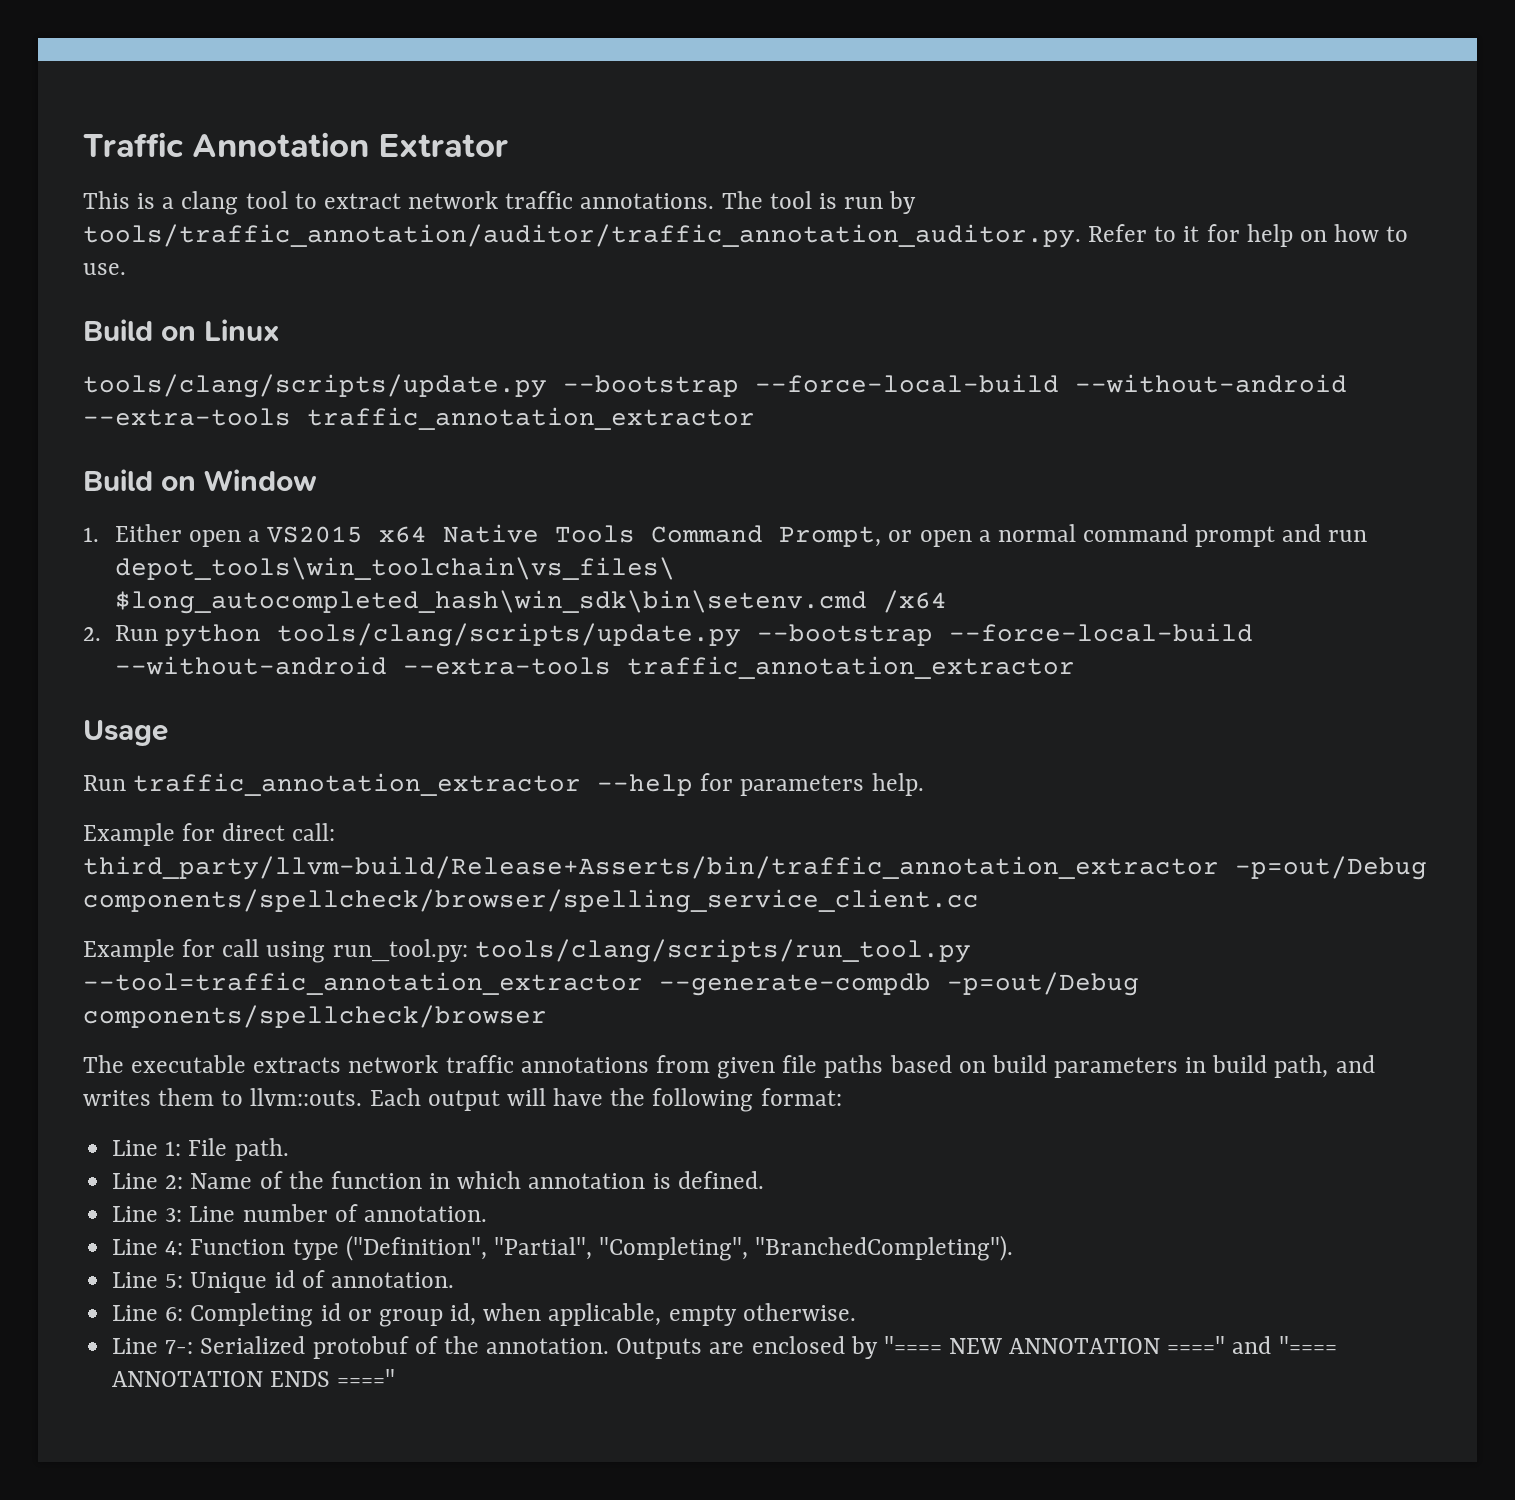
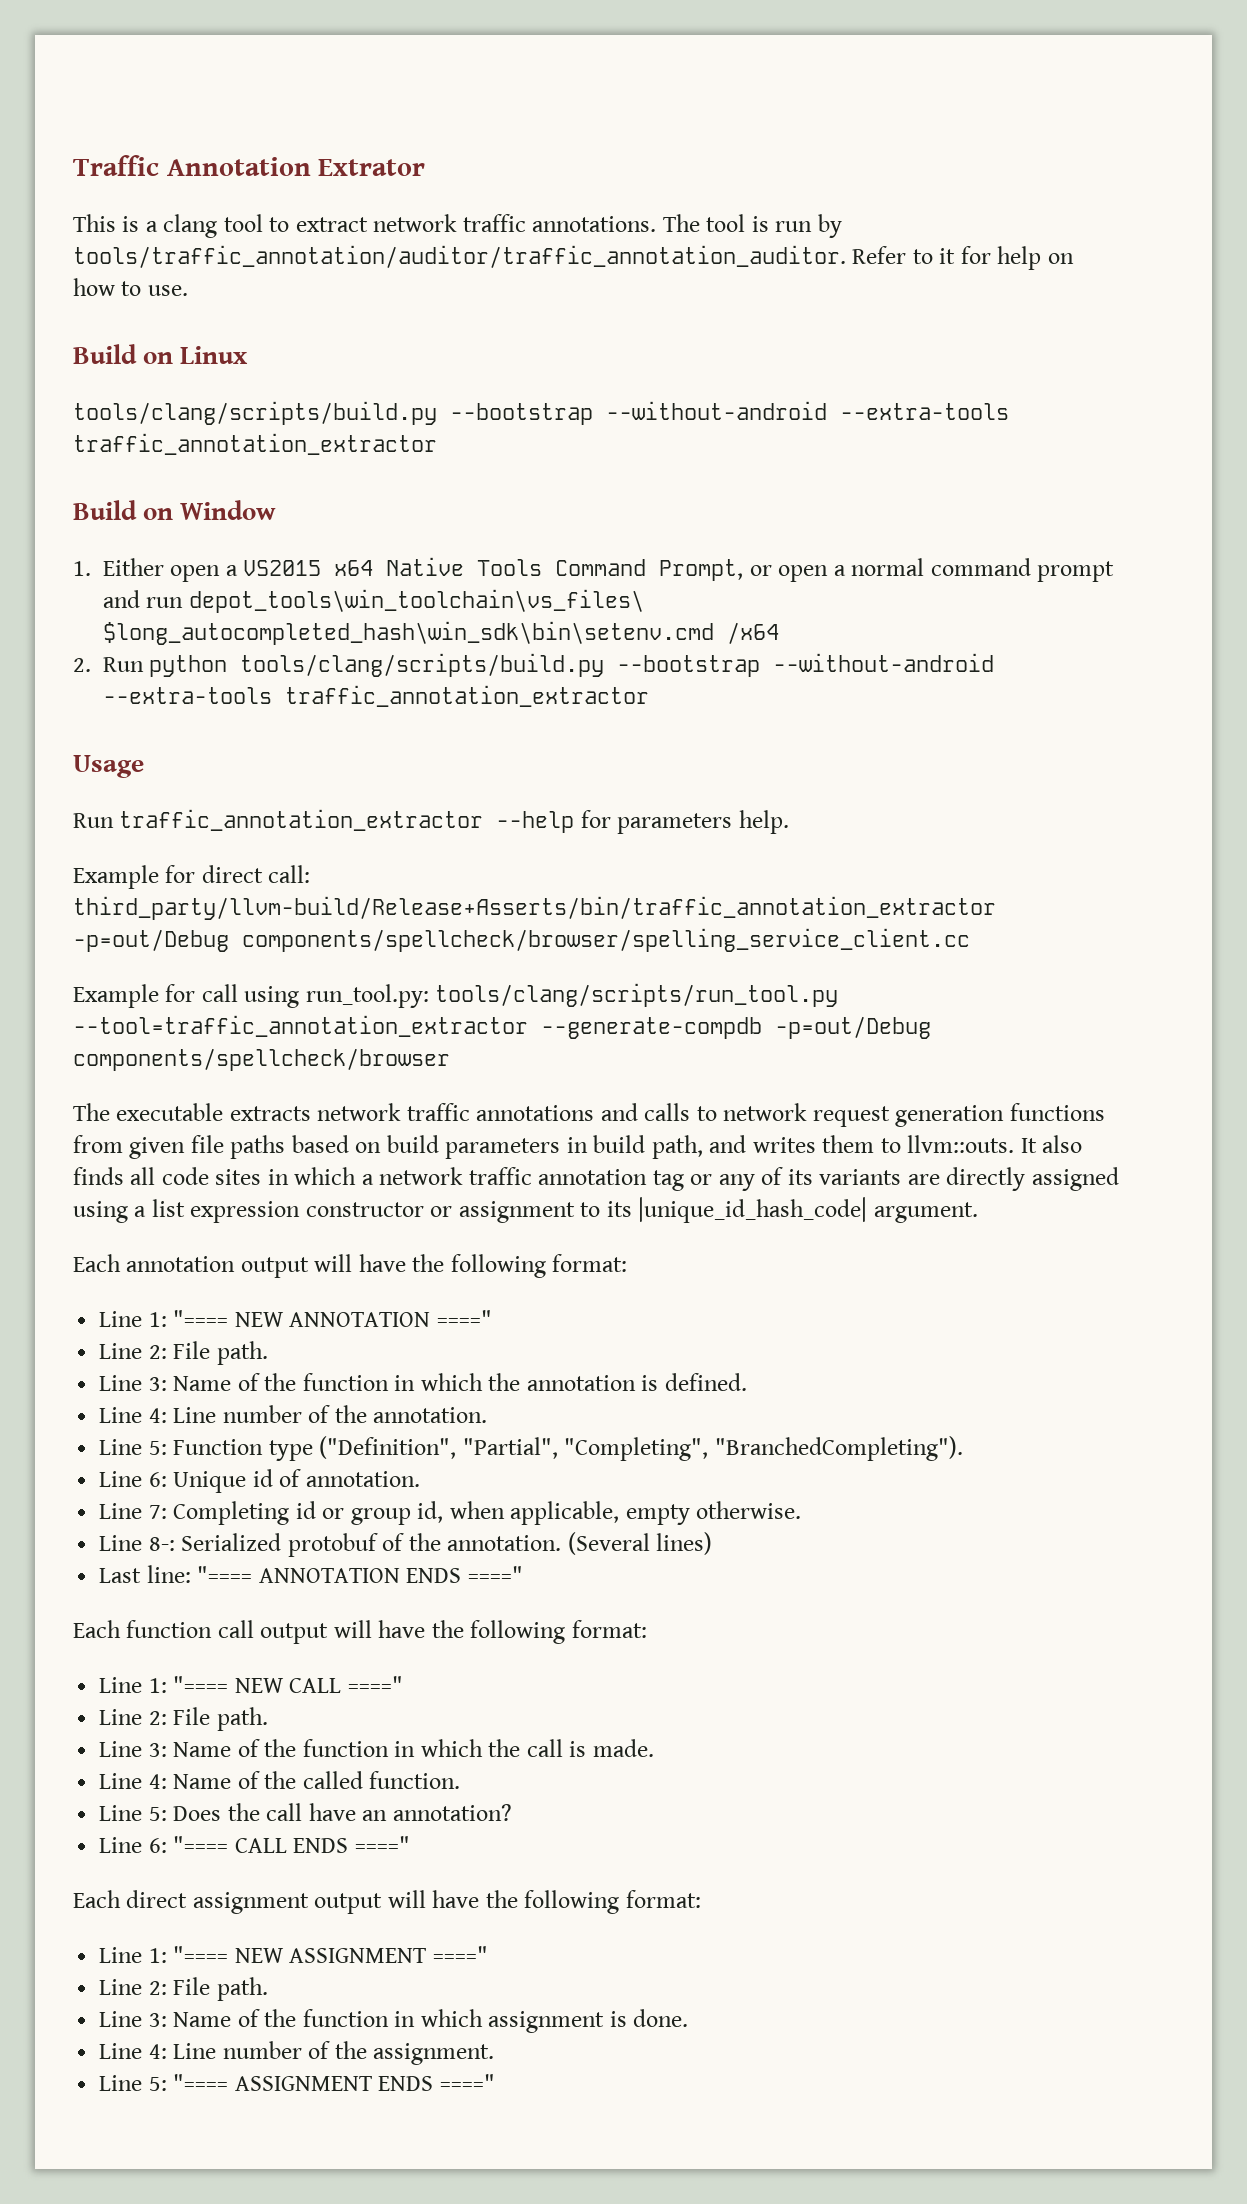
[83,224,1081,248] tools/traffic_annotation/auditor/traffic_annotation_auditor.py. -> [73,245,846,268] tools/traffic_annotation/auditor/traffic_annotation_auditor.
[83,374,1059,398] tools/clang/scripts/update.py --bootstrap --force-local-build -> [73,401,593,425] tools/clang/scripts/build.py --bootstrap
[276,623,1253,647] tools/clang/scripts/update.py --bootstrap --force-local-build -> [240,653,761,677] tools/clang/scripts/build.py --bootstrap
(649, 1065) none -> [600,1103,1105,1127] and calls to network request generation functions
[369,1088,842,1112] [112,1138,289,1161] [112,1171,522,1189] Each output will have the following format: // Line 1: File path. // Line 2: Name of the function in which -> [1020,1135,1083,1153] [73,1167,1119,1191] [73,1197,978,1223] [73,1254,628,1278] [99,1310,492,1327] [99,1341,268,1365] [99,1373,521,1391] It also finds all code sites in which a network traffic annotation tag or any of its variants are directly assigned using a list expression constructor or assignment to its |unique_id_hash_code| argument. // Each annotation output will have the following format: // Line 1: "==== NEW ANNOTATION ====" // Line 2: File path. // Line 3: Name of the function in which the
[165,1204,487,1222] [112,1239,184,1255] 3: Line number of annotation. // Line 4: -> [148,1405,488,1423] [99,1439,167,1455] 4: Line number of the annotation. // Line 5:
[165,1274,184,1288] 5: -> [148,1472,167,1487] 6:
[165,1307,184,1321] 6: -> [148,1505,167,1519] 7:
[165,1340,194,1354] 7-: -> [148,1537,175,1551] 8-:
[616,1336,1337,1359] [112,1371,264,1387] Outputs are enclosed by "==== NEW ANNOTATION ====" and "==== ANNOTATION -> [567,1532,713,1555] [99,1565,523,1583] [73,1620,647,1644] [99,1676,403,1693] [99,1707,268,1731] [99,1739,654,1757] [99,1771,461,1789] [99,1803,512,1821] [99,1836,410,1853] [73,1890,701,1914] [99,1946,488,1963] [99,1977,268,2001] [99,2009,689,2033] [99,2041,495,2065] [99,2074,372,2091] (Several lines) // Last line: "==== ANNOTATION ENDS ====" // Each function call output will have the following format: // Line 1: "==== NEW CALL ====" // Line 2: File path. // Line 3: Name of the function in which the call is made. // Line 4: Name of the called function. // Line 5: Does the call have an annotation? // Line 6: "==== CALL ENDS ====" // Each direct assignment output will have the following format: // Line 1: "==== NEW ASSIGNMENT ====" // Line 2: File path. // Line 3: Name of the function in which assignment is done. // Line 4: Line number of the assignment. // Line 5: "==== ASSIGNMENT

